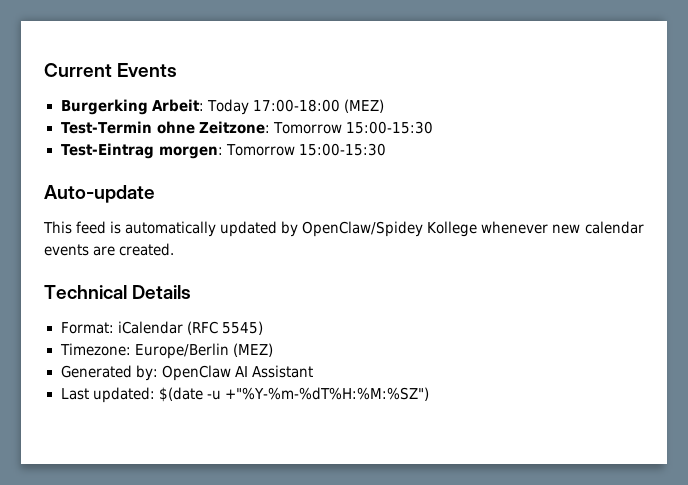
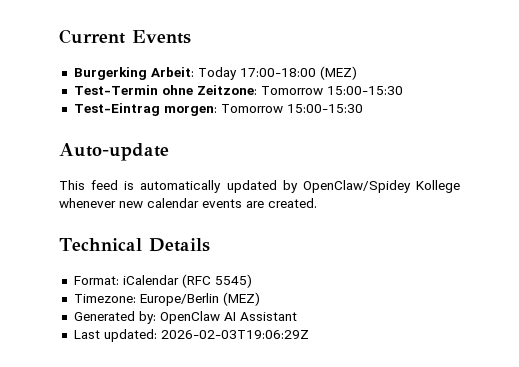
[158,387,429,402] $(date -u +"%Y-%m-%dT%H:%M:%SZ") -> [160,330,309,339] 2026-02-03T19:06:29Z

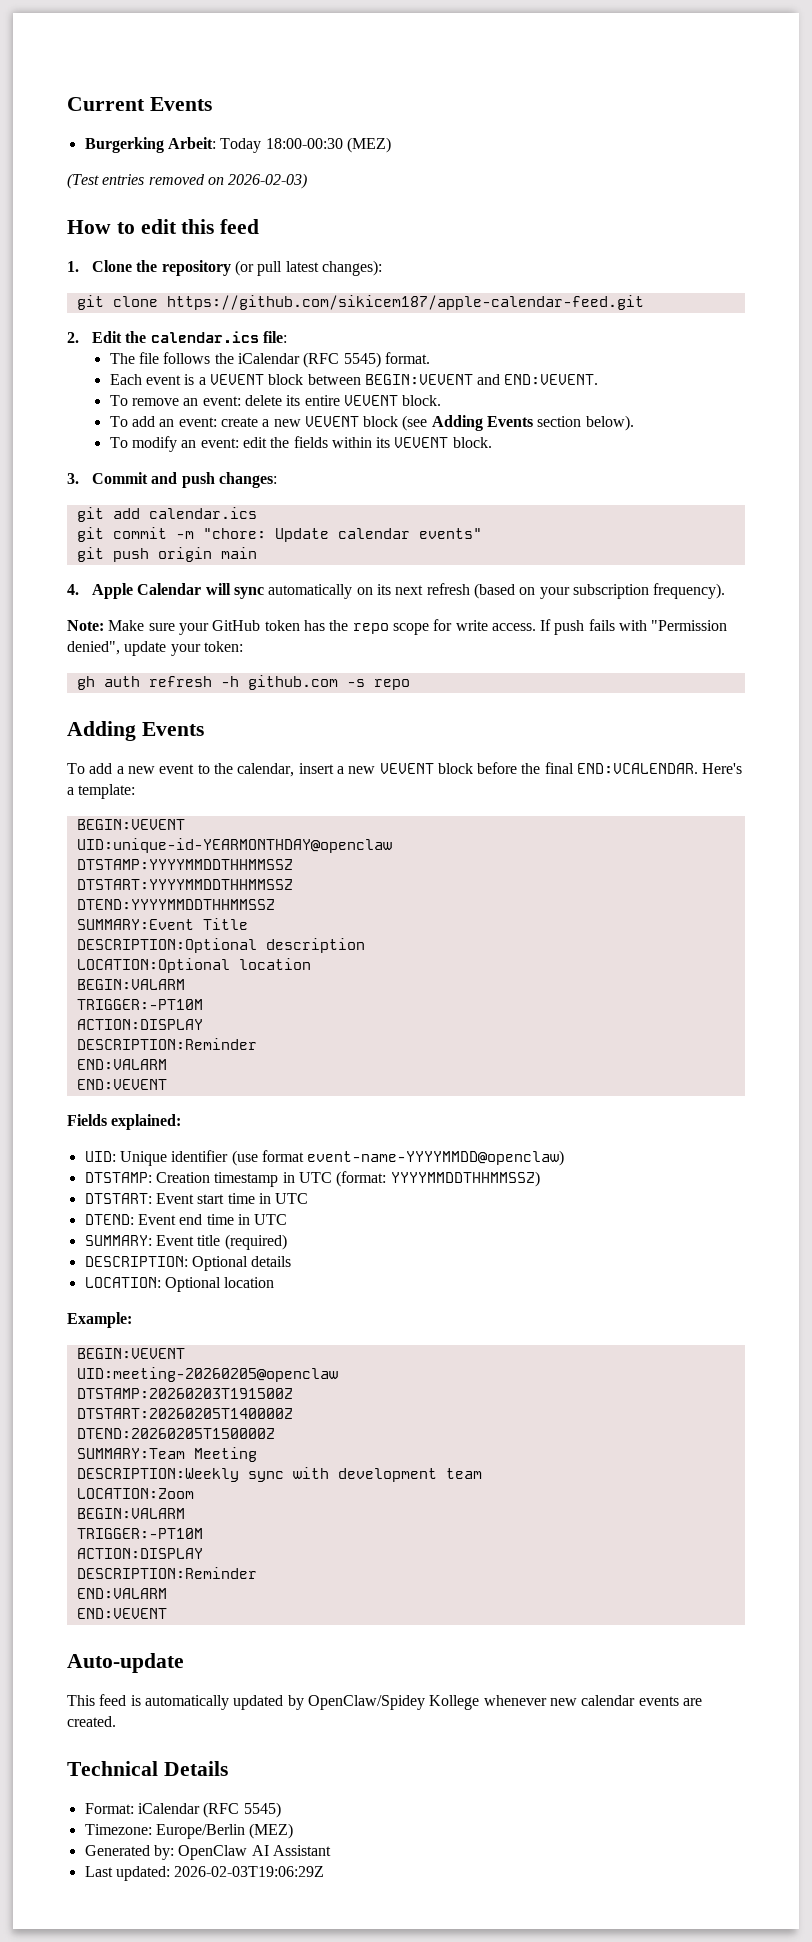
[239,66,357,80] [73,85,403,95] [73,103,363,116] 17:00-18:00 (MEZ) // Test-Termin ohne Zeitzone: Tomorrow 15:00-15:30 // Test-Eintrag morgen: Tomorrow 15:00-15:30 -> [265,137,391,153] [67,173,308,189] [67,219,260,234] [67,260,382,276] [76,295,644,310] [67,331,287,343] [109,352,430,368] [109,374,599,385] [109,395,442,406] [109,415,634,431] [109,436,492,452] [67,472,277,488] [76,507,257,522] [76,527,482,542] [76,547,257,562] [67,583,726,599] [67,619,728,635] [67,641,243,656] [76,675,410,690] [67,721,204,741] [67,762,743,777] [67,784,136,799] [76,819,185,830] [76,838,392,853] [76,859,293,870] [76,879,293,890] [76,899,275,910] [76,918,248,930] [76,938,365,953] [76,958,311,973] [76,979,185,990] [76,999,203,1010] [76,1019,203,1030] [76,1038,257,1050] [76,1059,167,1070] [76,1079,167,1090] [67,1114,182,1130] [84,1150,565,1166] [84,1171,540,1187] [84,1193,309,1204] [84,1214,288,1225] [84,1234,287,1250] [84,1256,292,1271] [84,1277,275,1292] [67,1312,132,1328] [76,1348,185,1359] [76,1367,338,1382] [76,1388,293,1399] [76,1408,293,1419] [76,1428,275,1439] [76,1447,257,1462] [76,1467,482,1482] [76,1488,194,1499] [76,1508,185,1519] [76,1528,203,1539] [76,1548,203,1559] [76,1567,257,1579] [76,1588,167,1599] [76,1608,167,1619] 18:00-00:30 (MEZ) // (Test entries removed on 2026-02-03) // How to edit this feed // 1. Clone the repository (or pull latest changes): // git clone https://github.com/sikicem187/apple-calendar-feed.git // 2. Edit the calendar.ics file: // The file follows the iCalendar (RFC 5545) format. // Each event is a VEVENT block between BEGIN:VEVENT and END:VEVENT. // To remove an event: delete its entire VEVENT block. // To add an event: create a new VEVENT block (see Adding Events section below). // To modify an event: edit the fields within its VEVENT block. // 3. Commit and push changes: // git add calendar.ics // git commit -m "chore: Update calendar events" // git push origin main // 4. Apple Calendar will sync automatically on its next refresh (based on your subscription frequency). // Note: Make sure your GitHub token has the repo scope for write access. If push fails with "Permission denied", update your token: // gh auth refresh -h github.com -s repo // Adding Events // To add a new event to the calendar, insert a new VEVENT block before the final END:VCALENDAR. Here's a template: // BEGIN:VEVENT // UID:unique-id-YEARMONTHDAY@openclaw // DTSTAMP:YYYYMMDDTHHMMSSZ // DTSTART:YYYYMMDDTHHMMSSZ // DTEND:YYYYMMDDTHHMMSSZ // SUMMARY:Event Title // DESCRIPTION:Optional description // LOCATION:Optional location // BEGIN:VALARM // TRIGGER:-PT10M // ACTION:DISPLAY // DESCRIPTION:Reminder // END:VALARM // END:VEVENT // Fields explained: // UID: Unique identifier (use format event-name-YYYYMMDD@openclaw) // DTSTAMP: Creation timestamp in UTC (format: YYYYMMDDTHHMMSSZ) // DTSTART: Event start time in UTC // DTEND: Event end time in UTC // SUMMARY: Event title (required) // DESCRIPTION: Optional details // LOCATION: Optional location // Example: // BEGIN:VEVENT // UID:meeting-20260205@openclaw // DTSTAMP:20260203T191500Z // DTSTART:20260205T140000Z // DTEND:20260205T150000Z // SUMMARY:Team Meeting // DESCRIPTION:Weekly sync with development team // LOCATION:Zoom // BEGIN:VALARM // TRIGGER:-PT10M // ACTION:DISPLAY // DESCRIPTION:Reminder // END:VALARM // END:VEVENT

